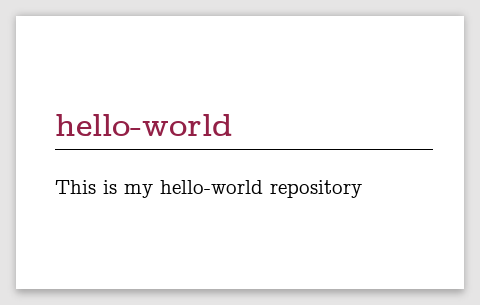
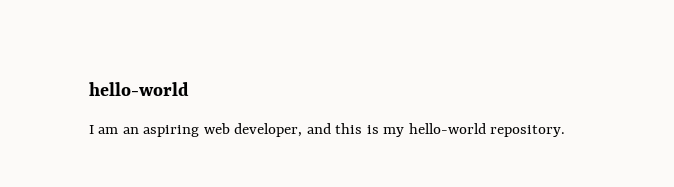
[55,180,96,194] This -> [89,123,363,137] I am an aspiring web developer, and this
[270,180,362,198] repository -> [490,125,566,137] repository.

